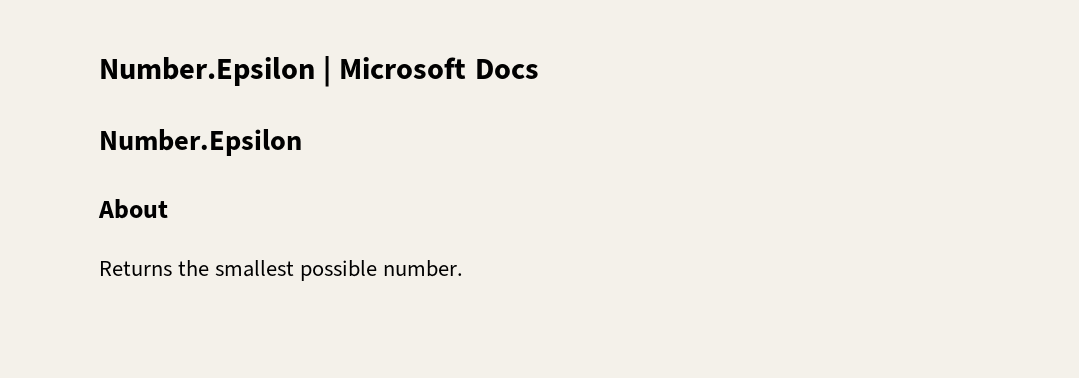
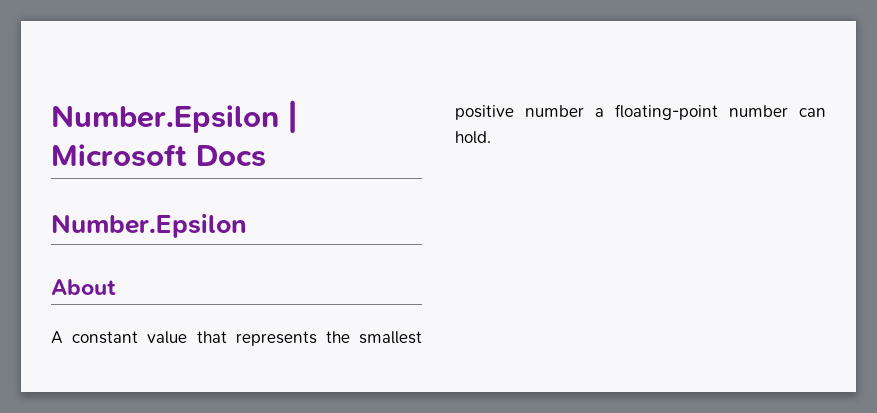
[99,260,464,281] Returns the smallest possible number. -> [51,331,422,346] [455,104,826,120] [455,131,491,144] A constant value that represents the smallest positive number a floating-point number can hold.

